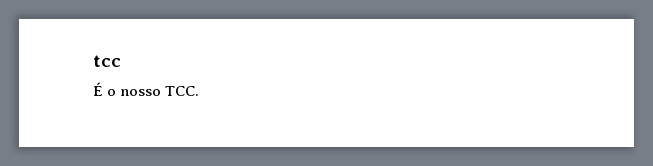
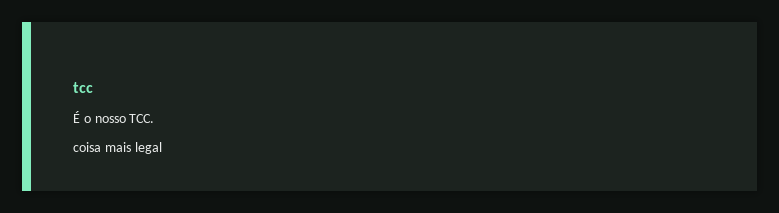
(200, 91) none -> [73,142,162,154] // coisa mais legal

